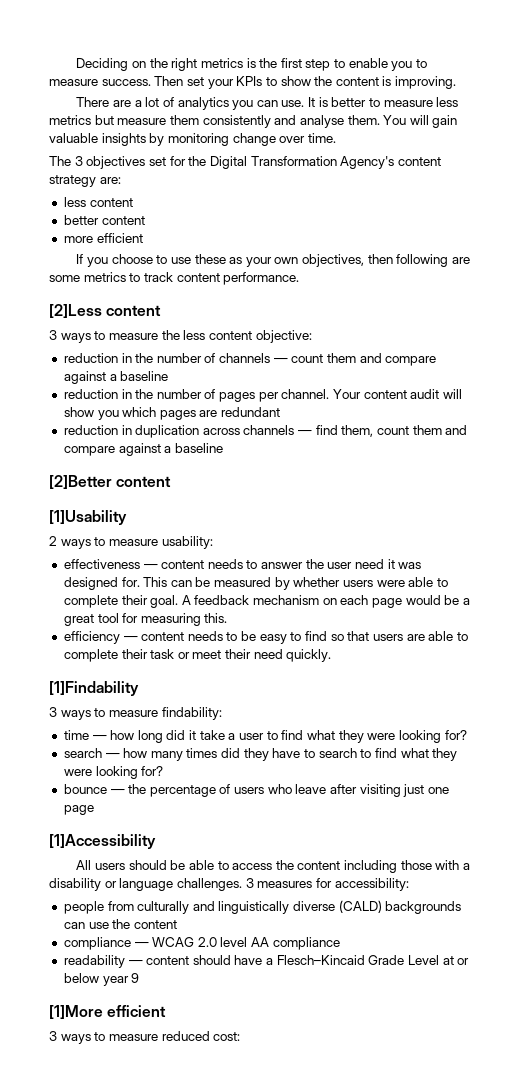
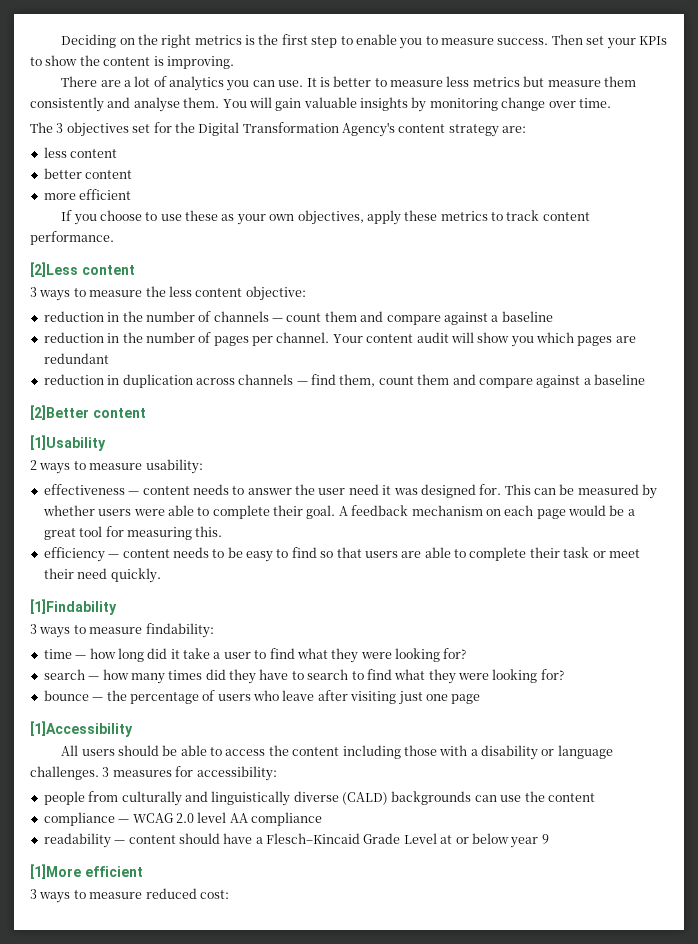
[367,254,471,267] [49,275,80,282] then following are some -> [366,210,438,225] apply these

